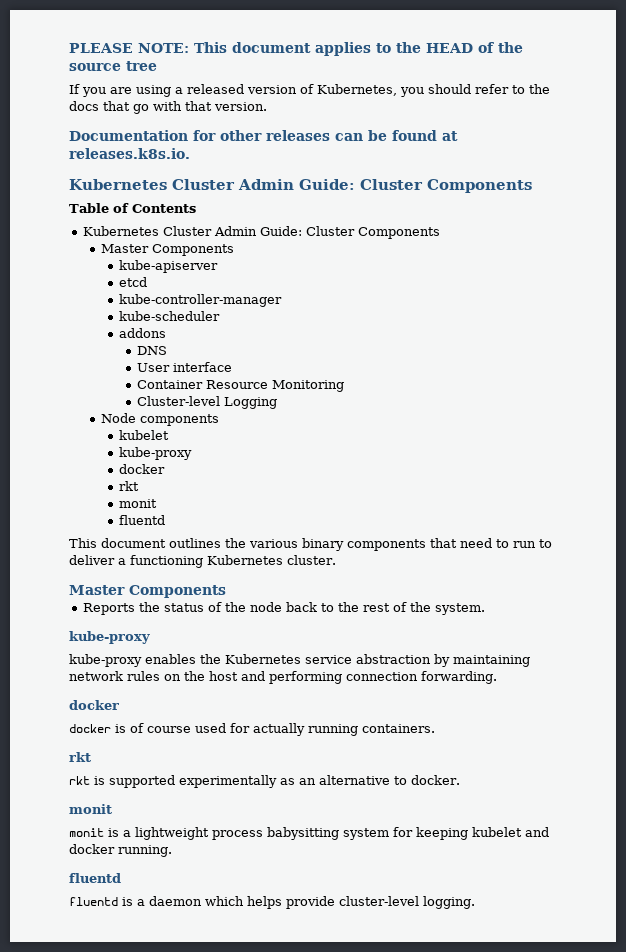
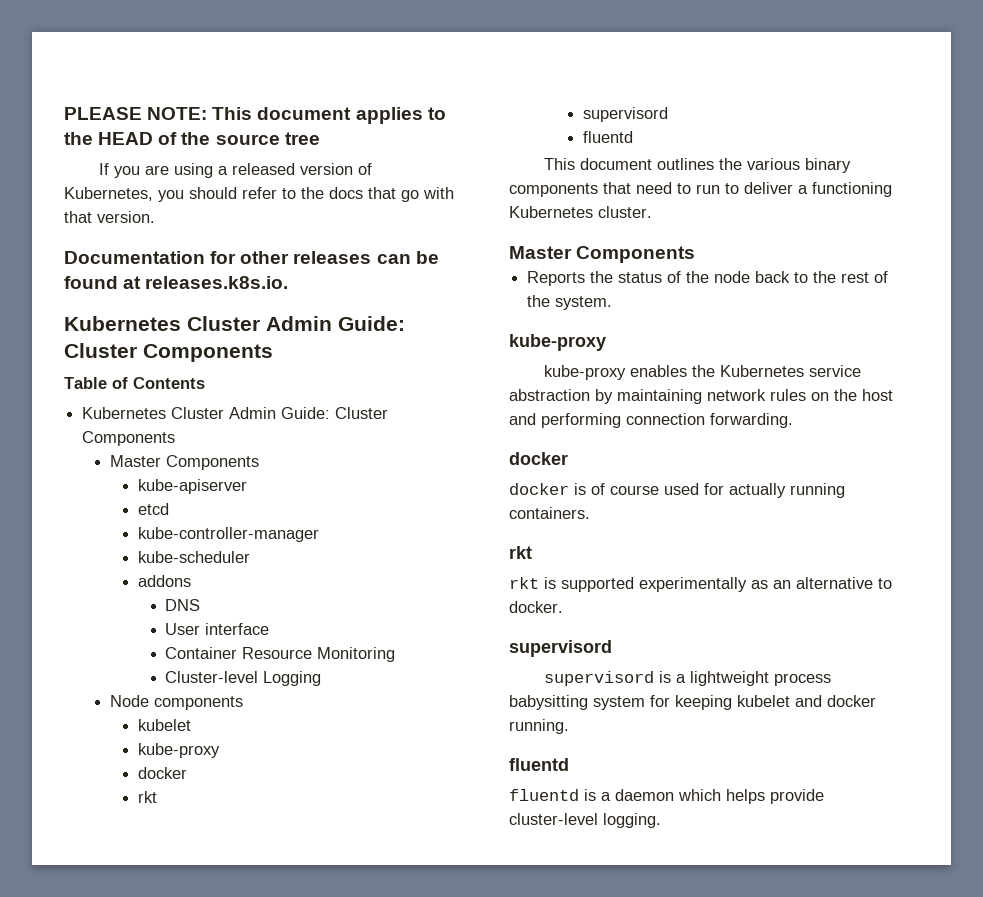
[118,499,157,508] monit -> [582,107,668,122] supervisord
[69,804,112,814] [69,828,104,837] monit // monit -> [509,640,612,657] [543,671,654,686] supervisord // supervisord

